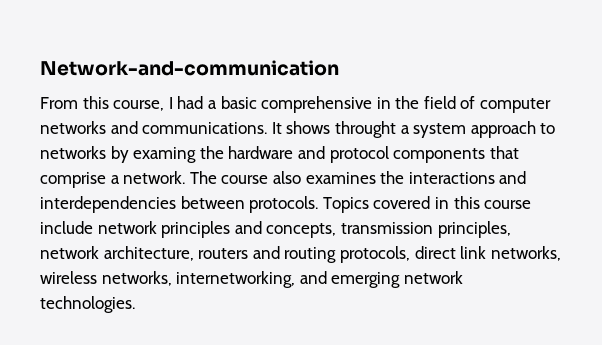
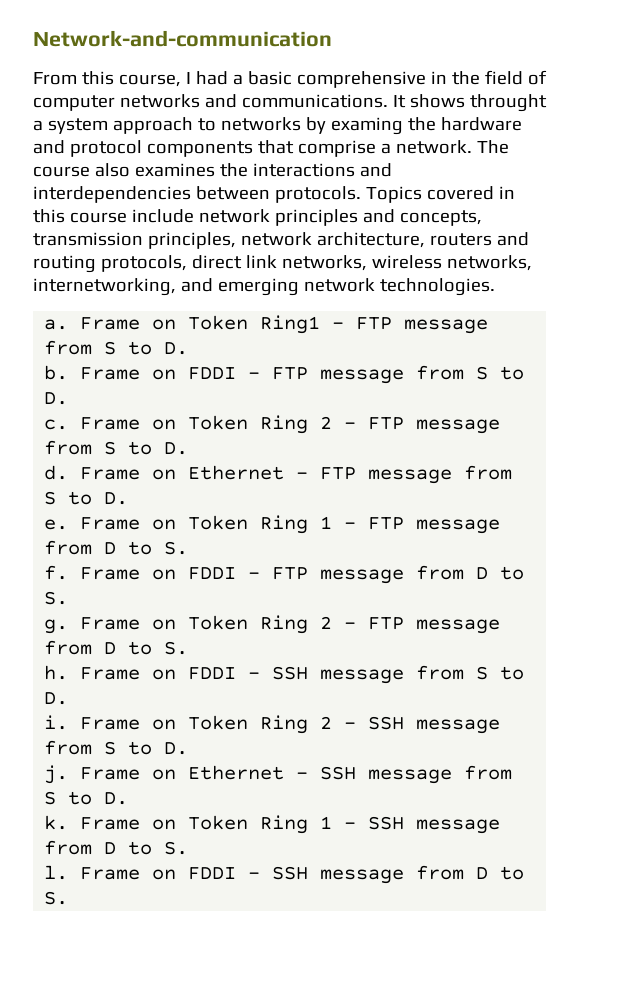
(135, 304) none -> [44,315,489,334] [44,340,189,355] [44,365,525,384] [44,392,69,405] [44,415,501,434] [44,440,189,455] [44,465,513,484] [44,491,129,505] [44,515,501,534] [44,540,189,555] [44,565,525,584] [44,591,69,605] [44,615,501,634] [44,640,189,655] [44,665,525,684] [44,692,69,705] [44,715,501,734] [44,740,189,755] [44,765,513,784] [44,791,129,805] [44,815,501,834] [44,840,189,855] [44,865,525,884] [44,891,69,905] // a. Frame on Token Ring1 – FTP message from S to D. // b. Frame on FDDI – FTP message from S to D. // c. Frame on Token Ring 2 – FTP message from S to D. // d. Frame on Ethernet – FTP message from S to D. // e. Frame on Token Ring 1 – FTP message from D to S. // f. Frame on FDDI – FTP message from D to S. // g. Frame on Token Ring 2 – FTP message from D to S. // h. Frame on FDDI – SSH message from S to D. // i. Frame on Token Ring 2 – SSH message from S to D. // j. Frame on Ethernet – SSH message from S to D. // k. Frame on Token Ring 1 – SSH message from D to S. // l. Frame on FDDI – SSH message from D to S.

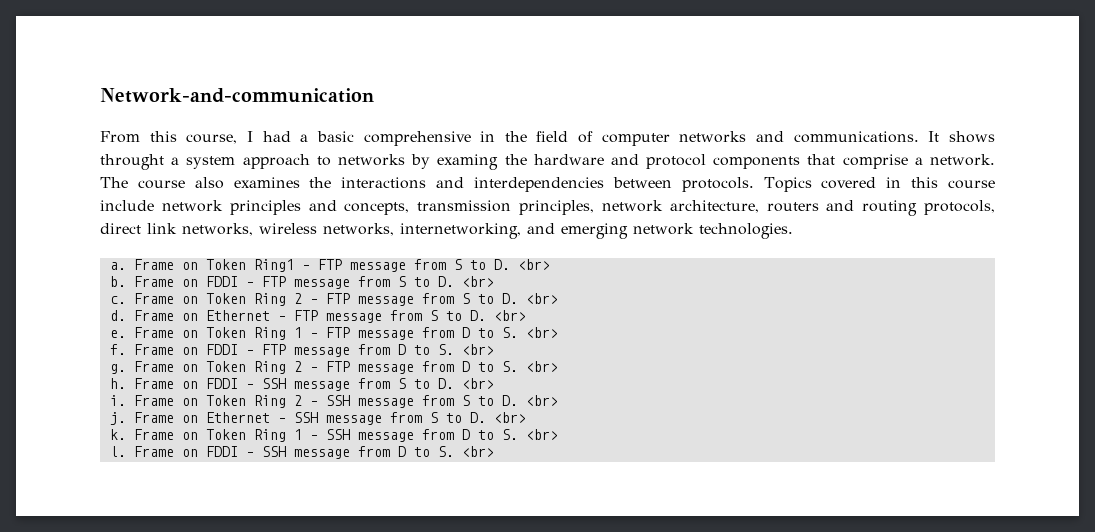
(189, 348) none -> [517,259,550,270] <br>
(69, 398) none -> [461,276,494,287] <br>
(189, 448) none -> [525,293,558,304] <br>
(129, 498) none -> [493,310,526,321] <br>
(189, 548) none -> [525,327,558,338] <br>
(69, 598) none -> [461,344,494,355] <br>
(189, 648) none -> [525,361,558,372] <br>
(69, 698) none -> [461,378,494,389] <br>
(189, 748) none -> [525,395,558,406] <br>
(129, 798) none -> [493,412,526,423] <br>
(189, 848) none -> [525,429,558,440] <br>
(69, 898) none -> [461,446,494,457] <br>

